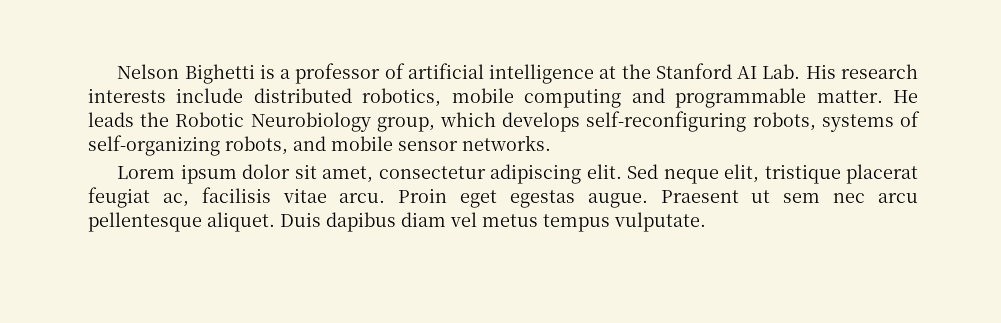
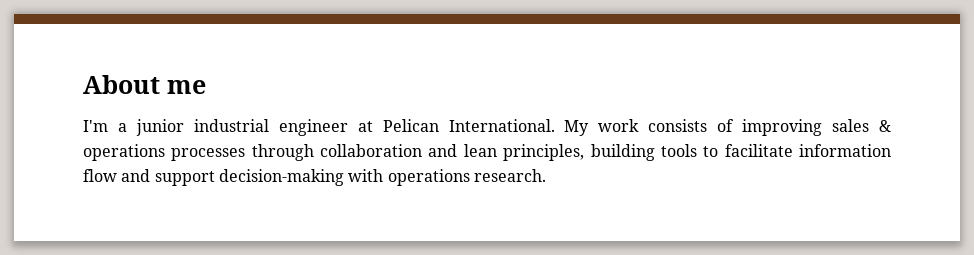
[117,63,918,84] [88,88,919,108] [88,111,921,132] [88,135,551,156] [117,164,918,184] [88,187,918,208] [88,212,706,232] Nelson Bighetti is a professor of artificial intelligence at the Stanford AI Lab. His research interests include distributed robotics, mobile computing and programmable matter. He leads the Robotic Neurobiology group, which develops self-reconfiguring robots, systems of self-organizing robots, and mobile sensor networks. // Lorem ipsum dolor sit amet, consectetur adipiscing elit. Sed neque elit, tristique placerat feugiat ac, facilisis vitae arcu. Proin eget egestas augue. Praesent ut sem nec arcu pellentesque aliquet. Duis dapibus diam vel metus tempus vulputate. -> [83,75,206,94] [83,119,892,136] [83,144,892,161] [83,169,546,186] About me // I'm a junior industrial engineer at Pelican International. My work consists of improving sales & operations processes through collaboration and lean principles, building tools to facilitate information flow and support decision-making with operations research.

